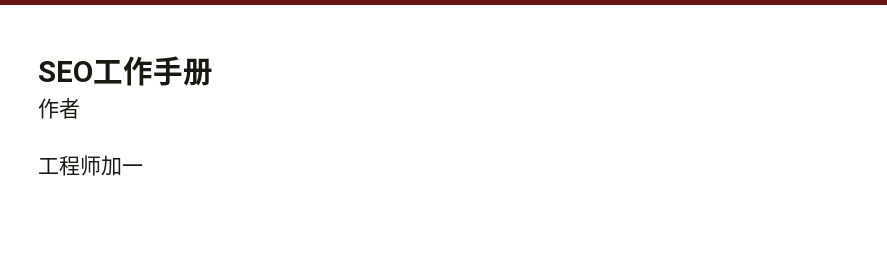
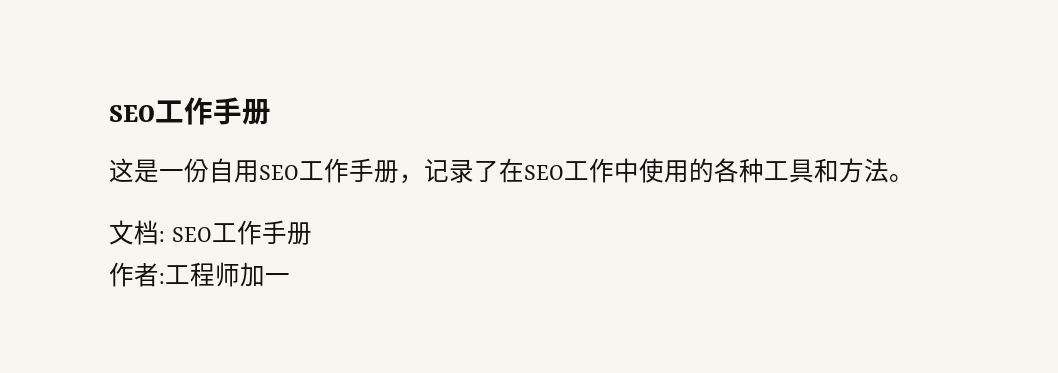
[38,56,213,86] SEO工作手册 -> [109,97,271,125] [109,158,914,184] [109,220,312,245] SEO工作手册 // 这是一份自用SEO工作手册，记录了在SEO工作中使用的各种工具和方法。 // 文档: SEO工作手册
(80, 108) // -> [159,273,165,284] :

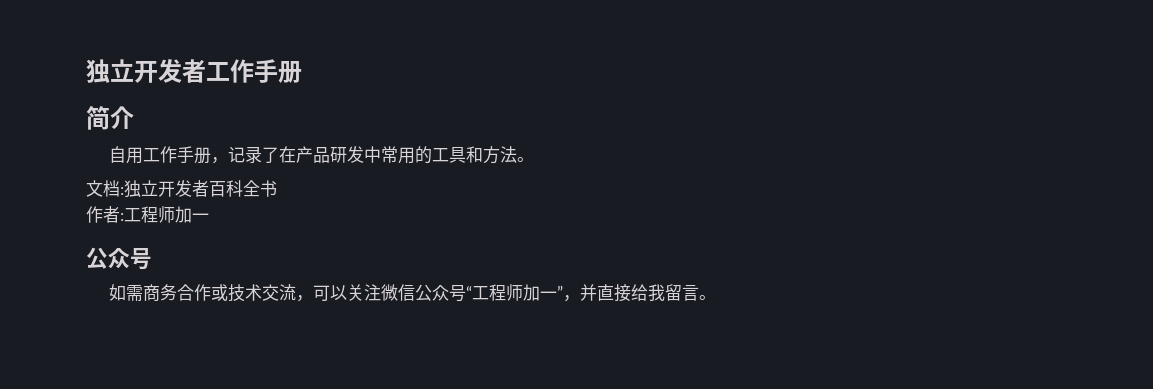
[109,97,271,125] [109,158,299,183] SEO工作手册 // 这是一份自用SEO -> [86,59,302,83] [86,106,134,130] [109,146,144,164] 独立开发者工作手册 // 简介 // 自用
[524,158,764,183] SEO工作中使用的各种 -> [296,146,433,164] 产品研发中常用的
[171,220,312,245] SEO工作手册 -> [124,180,277,198] 独立开发者百科全书
(290, 278) none -> [86,247,152,270] [109,284,717,302] // 公众号 // 如需商务合作或技术交流，可以关注微信公众号“工程师加一”，并直接给我留言。

